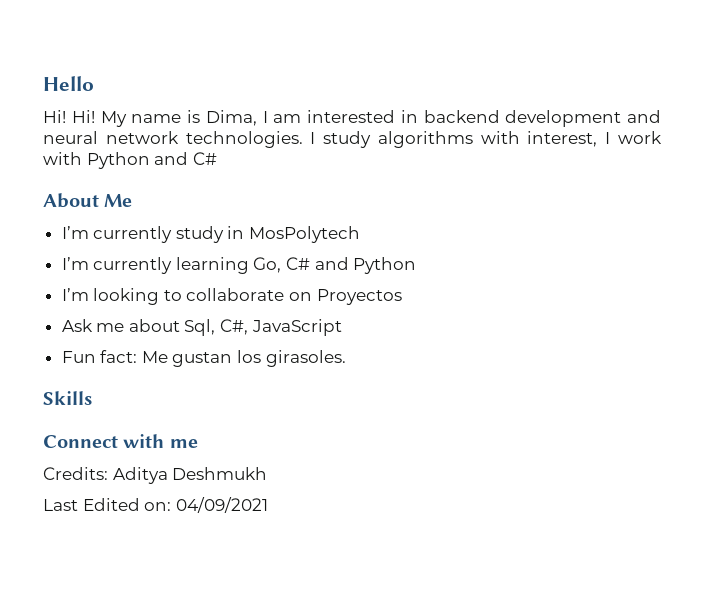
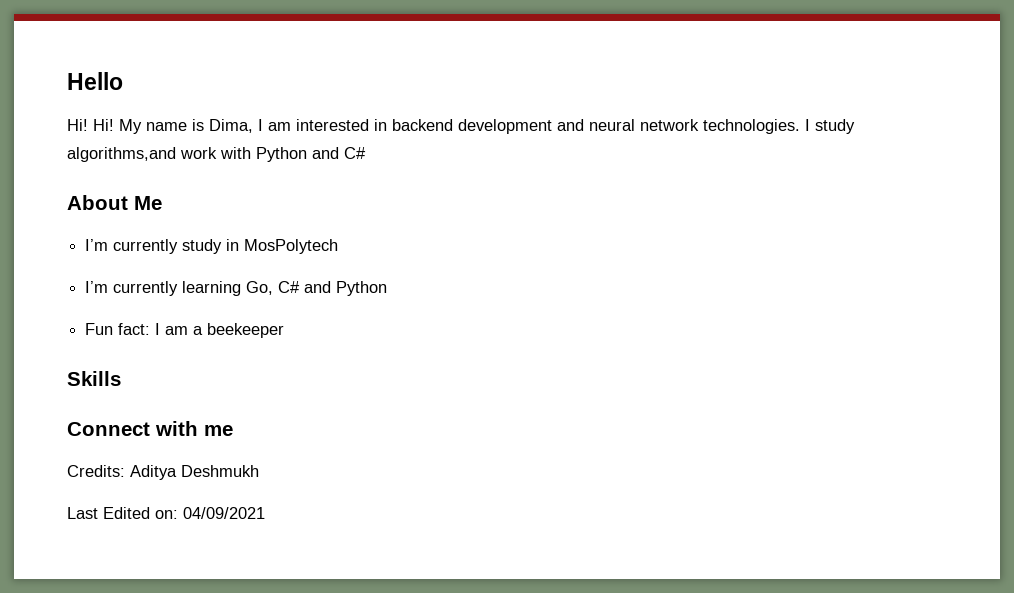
[377,131,611,148] algorithms with interest, I -> [67,147,176,162] algorithms,and
[61,288,402,305] [61,319,342,336] [61,350,346,367] I’m looking to collaborate on Proyectos // Ask me about Sql, C#, JavaScript // Fun fact: Me gustan los girasoles. -> [85,323,285,338] Fun fact: I am a beekeeper

